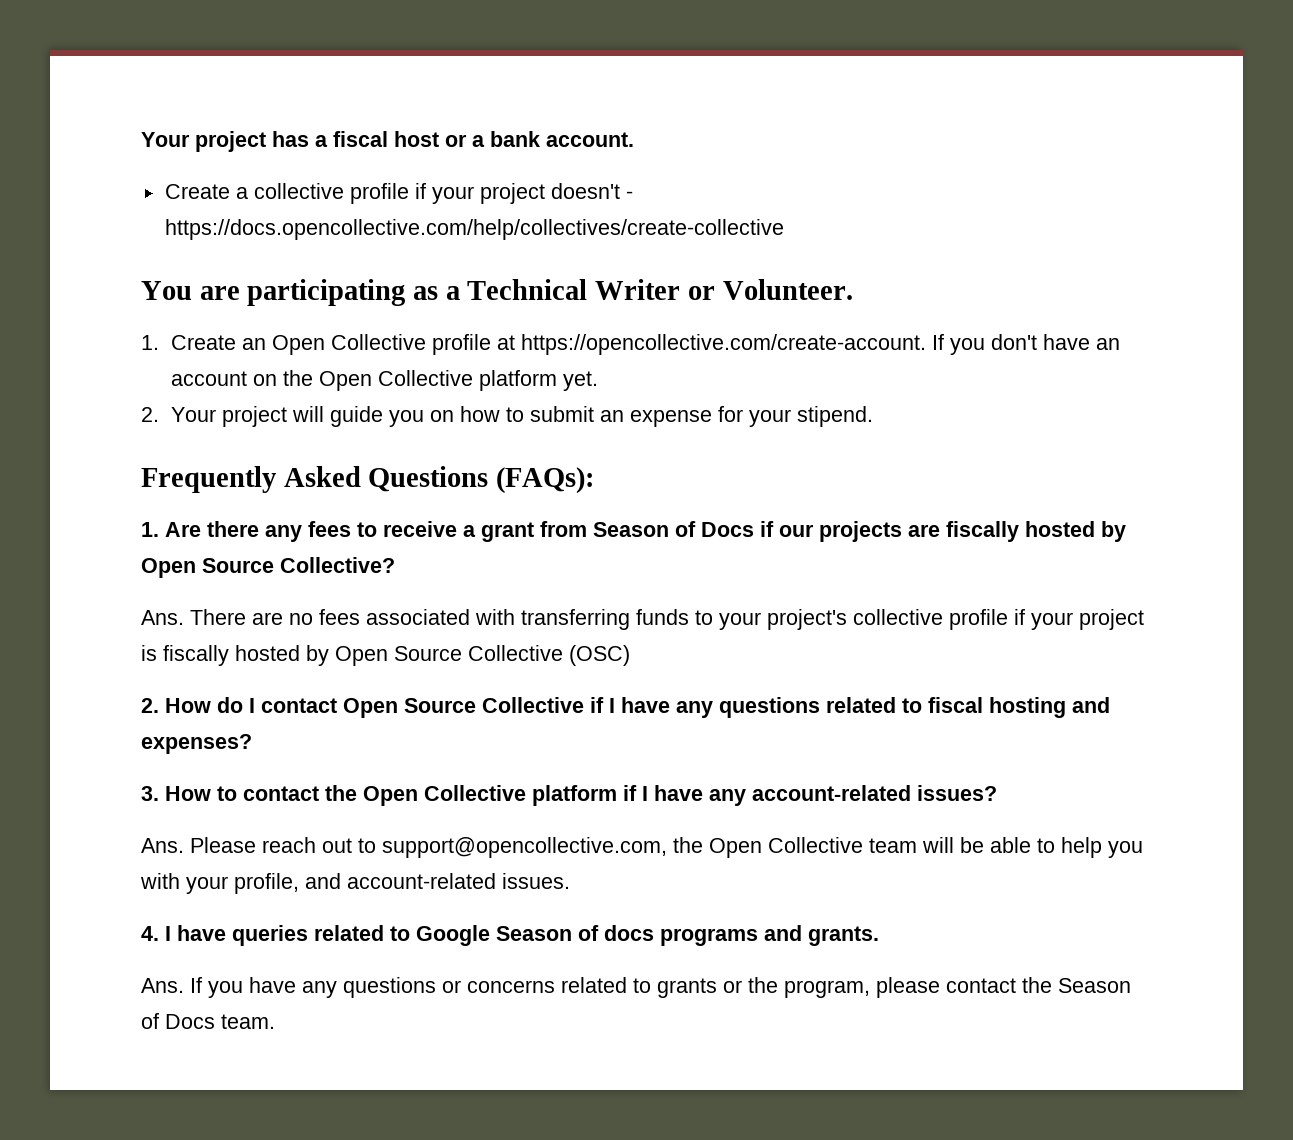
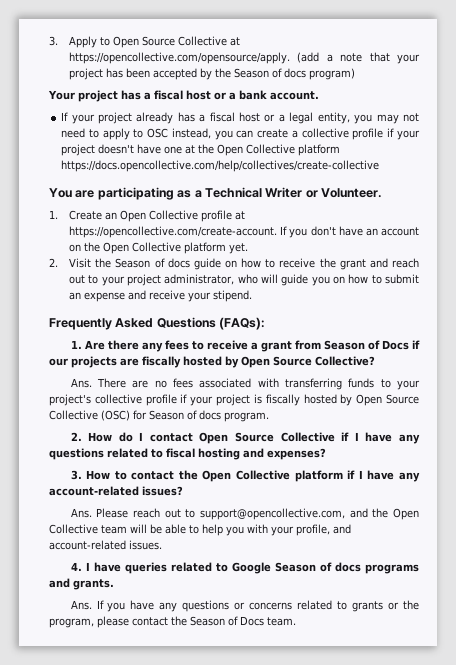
(141, 139) none -> [49,36,241,48] [69,52,420,64] [69,68,356,80] 3. Apply to Open Source Collective at https://opencollective.com/opensource/apply. (add a note that your project has been accepted by the Season of docs program) //
[164,184,230,199] Create -> [61,112,420,124] [61,128,289,140] If your project already has a fiscal host or a legal entity, you may not need to apply to OSC instead, you can create
[625,191,633,199] - -> [137,144,341,156] have one at the Open Collective platform
[171,406,288,427] Your project -> [69,258,419,270] [69,274,258,286] Visit the Season of docs guide on how to receive the grant and reach out to your project administrator, who
[718,406,744,422] for -> [128,290,186,300] and receive
(630, 655) none -> [133,410,269,422] for Season of docs program.
(667, 847) none -> [349,508,368,518] and

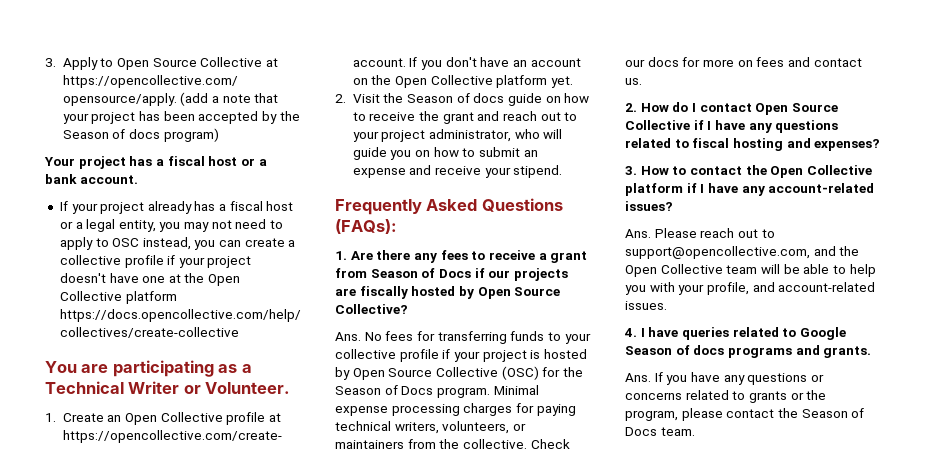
[96,378,279,388] There are no fees associated with -> [364,331,435,341] No fees for
[49,394,91,406] project's -> (591, 338) none
[265,394,300,406] fiscally -> (541, 354) none
[149,410,269,422] Season of docs program. -> [562,367,583,377] [335,385,539,398] [335,403,576,416] [335,421,526,434] [335,439,570,449] [625,57,862,67] [625,78,642,85] the Season of Docs program. Minimal expense processing charges for paying technical writers, volunteers, or maintainers from the collective. Check our docs for more on fees and contact us.

